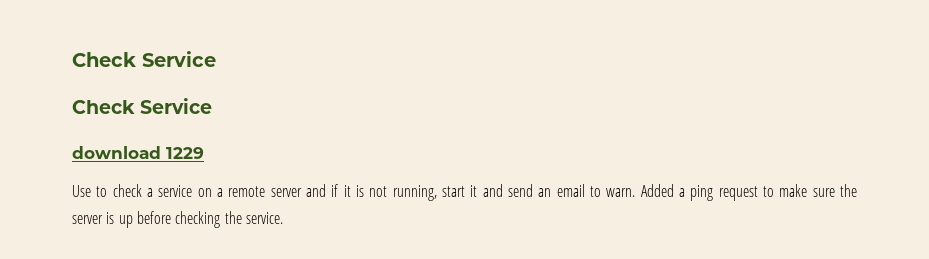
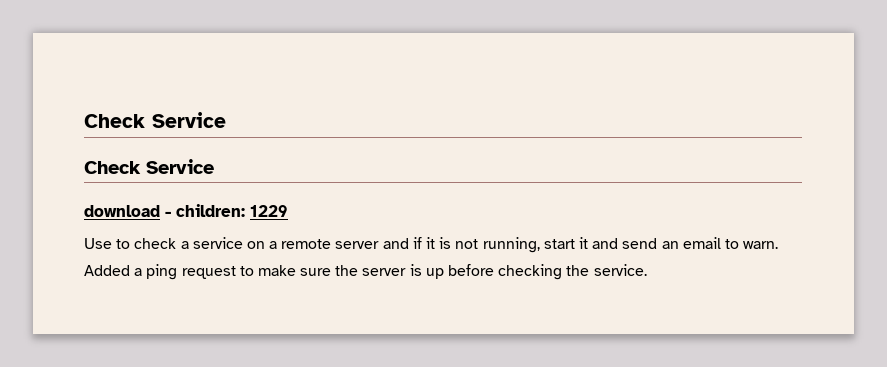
(161, 152) none -> [165,204,245,217] - children:

